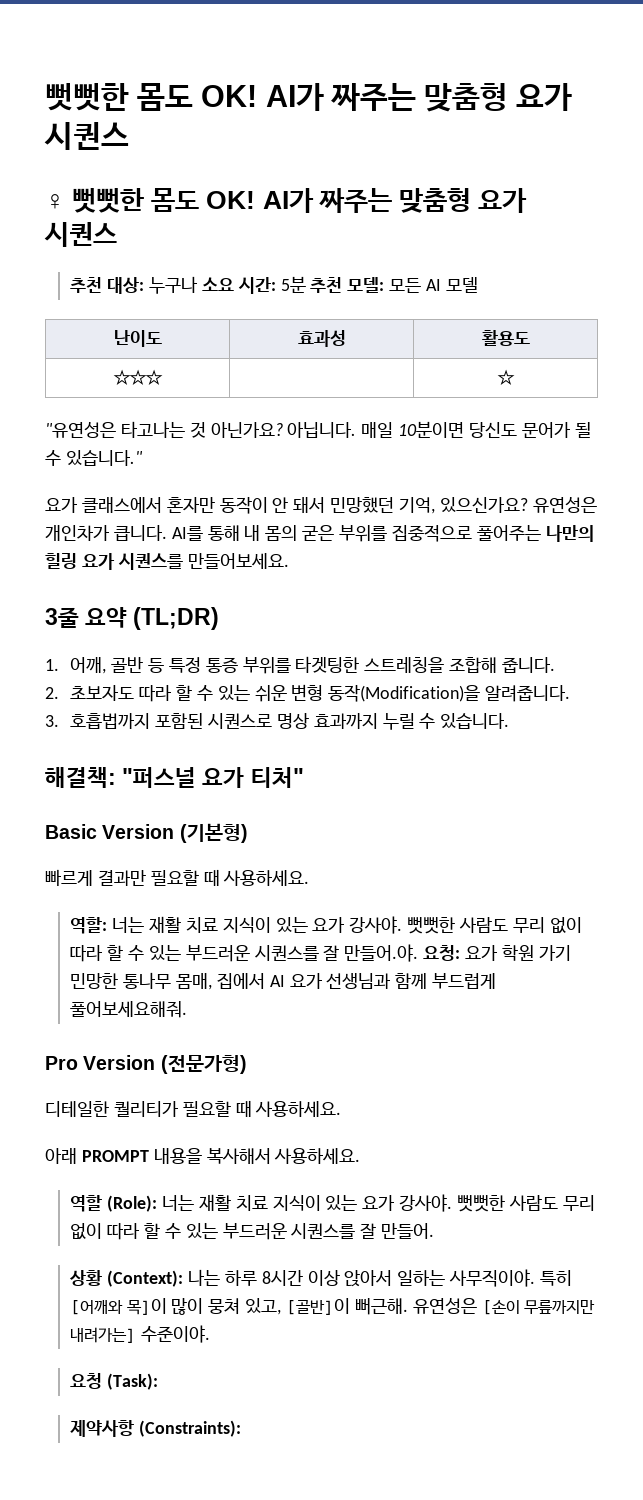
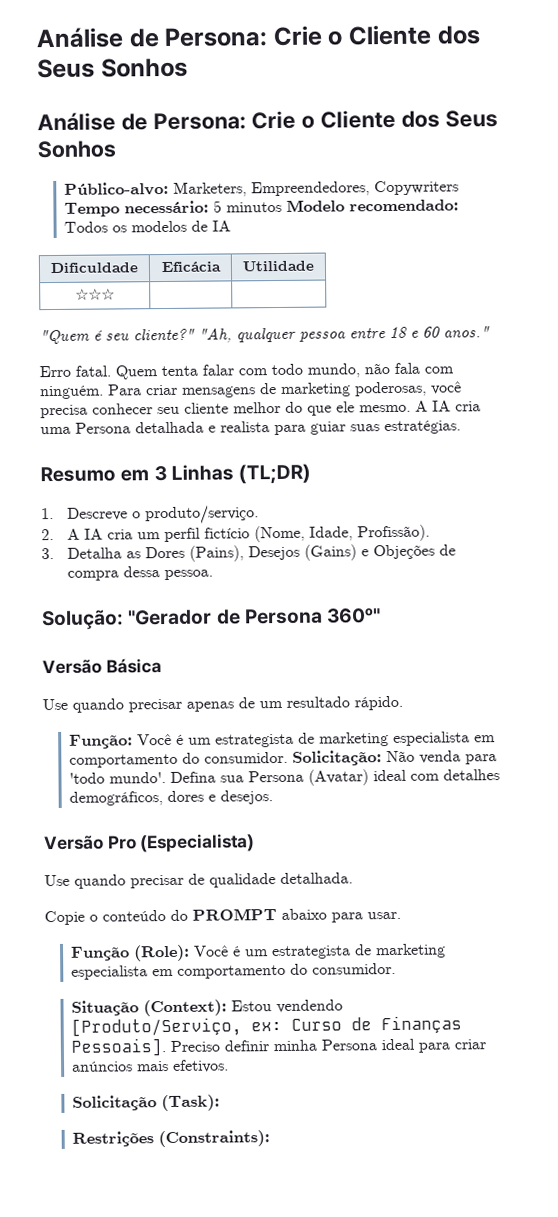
[45,83,573,112] [44,122,129,150] [45,188,528,213] [44,222,117,247] [70,276,478,294] [113,330,162,347] [297,330,346,347] [481,330,530,346] [112,369,163,385] [496,369,515,385] [45,421,591,438] [45,450,143,466] [45,496,597,514] [45,525,594,542] [45,553,289,570] [45,607,220,630] [45,656,556,674] [45,684,571,702] [45,713,510,730] [45,767,304,788] [45,823,248,843] [45,869,310,886] [70,916,582,934] [70,944,571,962] [70,972,497,990] [70,1001,188,1018] [45,1055,247,1074] [45,1100,342,1117] [45,1148,361,1164] [70,1194,595,1212] [70,1223,435,1240] [69,1269,573,1287] [70,1298,595,1315] [70,1325,211,1343] [70,1373,103,1389] 뻣뻣한 몸도 OK! AI가 짜주는 맞춤형 요가 시퀀스 // ♀ 뻣뻣한 몸도 OK! AI가 짜주는 맞춤형 요가 시퀀스 // 추천 대상: 누구나 소요 시간: 5분 추천 모델: 모든 AI 모델 // 난이도 | 효과성 | 활용도 // ☆☆☆ | | ☆ // "유연성은 타고나는 것 아닌가요? 아닙니다. 매일 10분이면 당신도 문어가 될 수 있습니다." // 요가 클래스에서 혼자만 동작이 안 돼서 민망했던 기억, 있으신가요? 유연성은 개인차가 큽니다. AI를 통해 내 몸의 굳은 부위를 집중적으로 풀어주는 나만의 힐링 요가 시퀀스를 만들어보세요. // 3줄 요약 (TL;DR) // 1. 어깨, 골반 등 특정 통증 부위를 타겟팅한 스트레칭을 조합해 줍니다. // 2. 초보자도 따라 할 수 있는 쉬운 변형 동작(Modification)을 알려줍니다. // 3. 호흡법까지 포함된 시퀀스로 명상 효과까지 누릴 수 있습니다. // 해결책: "퍼스널 요가 티처" // Basic Version (기본형) // 빠르게 결과만 필요할 때 사용하세요. // 역할: 너는 재활 치료 지식이 있는 요가 강사야. 뻣뻣한 사람도 무리 없이 따라 할 수 있는 부드러운 시퀀스를 잘 만들어.야. 요청: 요가 학원 가기 민망한 통나무 몸매, 집에서 AI 요가 선생님과 함께 부드럽게 풀어보세요해줘. // Pro Version (전문가형) // 디테일한 퀄리티가 필요할 때 사용하세요. // 아래 PROMPT 내용을 복사해서 사용하세요. // 역할 (Role): 너는 재활 치료 지식이 있는 요가 강사야. 뻣뻣한 사람도 무리 없이 따라 할 수 있는 부드러운 시퀀스를 잘 만들어. // 상황 (Context): 나는 하루 8시간 이상 앉아서 일하는 사무직이야. 특히 [어깨와 목]이 많이 뭉쳐 있고, [골반]이 뻐근해. 유연성은 [손이 무릎까지만 내려가는] 수준이야. // 요청 -> [36,24,480,49] [37,57,188,79] [37,109,498,132] [37,140,116,159] [64,180,460,197] [64,199,460,217] [64,220,232,233] [50,262,139,274] [160,261,221,273] [241,260,314,272] [75,288,115,301] [39,326,490,345] [39,362,454,380] [40,381,462,400] [40,400,481,419] [40,420,461,436] [40,463,312,485] [41,505,260,525] [41,524,431,543] [41,544,457,562] [67,566,214,581] [42,608,382,631] [42,658,162,675] [42,695,403,713] [69,731,497,749] [69,750,498,768] [69,769,501,786] [69,790,274,806] [44,833,256,853] [44,872,353,889] [44,908,401,926] [71,943,447,962] [71,962,397,980] [71,999,344,1017] [71,1015,463,1037] [71,1038,487,1057] [72,1059,230,1073] [72,1095,158,1111] Análise de Persona: Crie o Cliente dos Seus Sonhos // Análise de Persona: Crie o Cliente dos Seus Sonhos // Público-alvo: Marketers, Empreendedores, Copywriters Tempo necessário: 5 minutos Modelo recomendado: Todos os modelos de IA // Dificuldade | Eficácia | Utilidade // ☆☆☆ | | // "Quem é seu cliente?" "Ah, qualquer pessoa entre 18 e 60 anos." // Erro fatal. Quem tenta falar com todo mundo, não fala com ninguém. Para criar mensagens de marketing poderosas, você precisa conhecer seu cliente melhor do que ele mesmo. A IA cria uma Persona detalhada e realista para guiar suas estratégias. // Resumo em 3 Linhas (TL;DR) // 1. Descreve o produto/serviço. // 2. A IA cria um perfil fictício (Nome, Idade, Profissão). // 3. Detalha as Dores (Pains), Desejos (Gains) e Objeções de compra dessa pessoa. // Solução: "Gerador de Persona 360º" // Versão Básica // Use quando precisar apenas de um resultado rápido. // Função: Você é um estrategista de marketing especialista em comportamento do consumidor. Solicitação: Não venda para 'todo mundo'. Defina sua Persona (Avatar) ideal com detalhes demográficos, dores e desejos. // Versão Pro (Especialista) // Use quando precisar de qualidade detalhada. // Copie o conteúdo do PROMPT abaixo para usar. // Função (Role): Você é um estrategista de marketing especialista em comportamento do consumidor. // Situação (Context): Estou vendendo [Produto/Serviço, ex: Curso de Finanças Pessoais]. Preciso definir minha Persona ideal para criar anúncios mais efetivos. // Solicitação
[70,1420,135,1437] 제약사항 -> [72,1131,155,1147] Restrições

